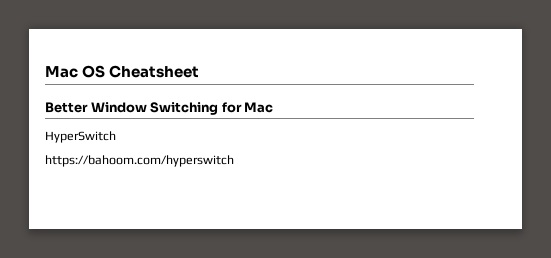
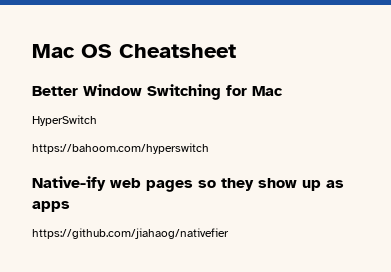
(234, 161) none -> [32,176,344,192] [32,201,70,212] [32,228,229,239] // Native-ify web pages so they show up as apps // https://github.com/jiahaog/nativefier

